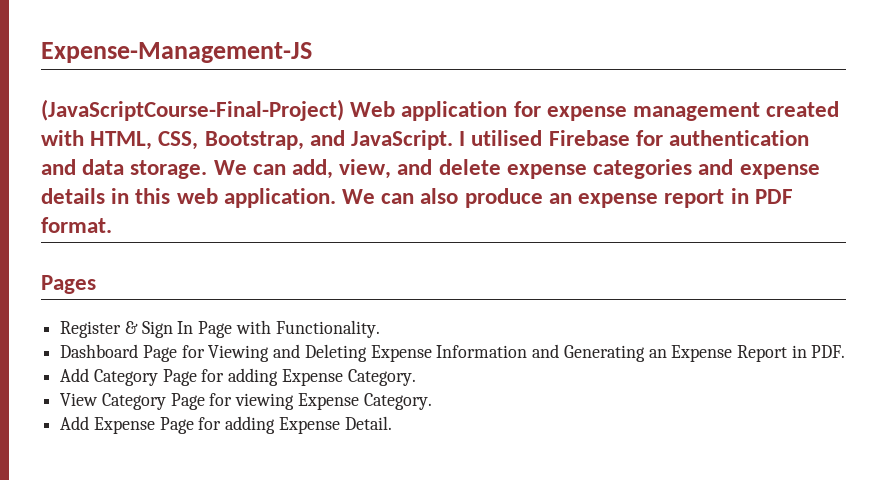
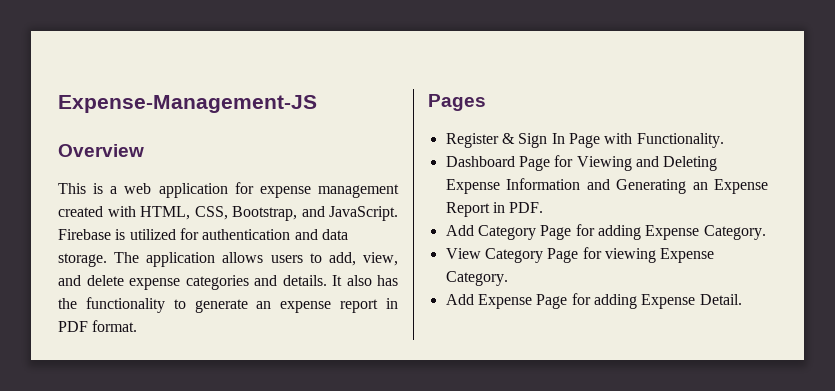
[41,99,396,121] (JavaScriptCourse-Final-Project) Web -> [58,144,144,157] [58,183,152,194] Overview // This is a web
[459,130,630,146] I utilised Firebase -> [58,229,176,240] Firebase is utilized
[213,160,286,175] We can -> [114,252,322,267] The application allows users to
[739,164,820,179] [41,188,543,208] expense details in this web application. We can also produce -> [282,275,398,286] [58,297,248,313] details. It also has the functionality to generate

